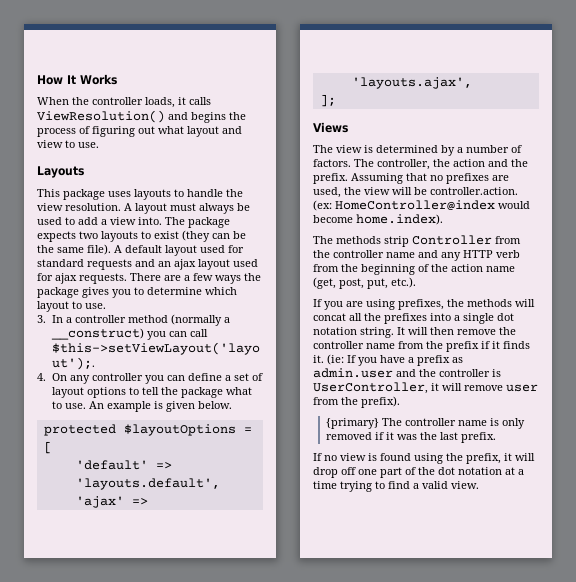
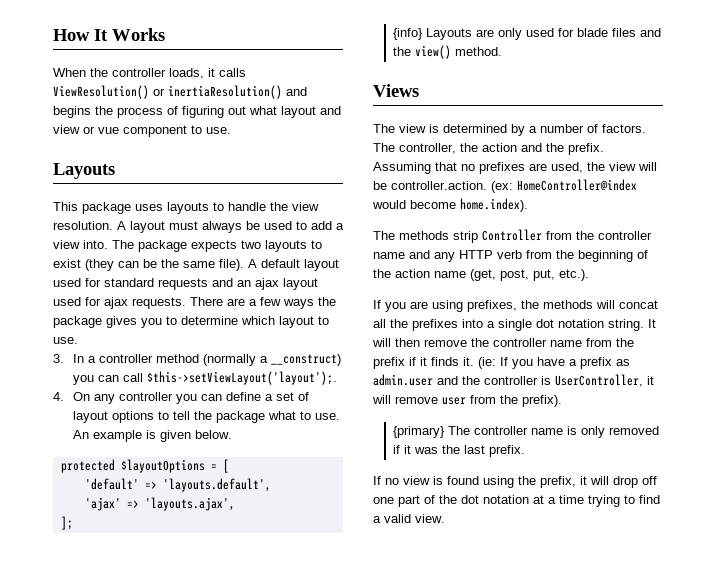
(165, 116) none -> [153,85,282,99] or inertiaResolution()
(63, 144) none -> [83,125,187,137] or vue component
(336, 100) none -> [393,28,662,40] [393,45,503,59] // {info} Layouts are only used for blade files and the view() method.

